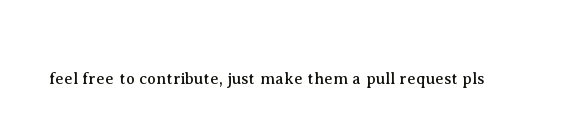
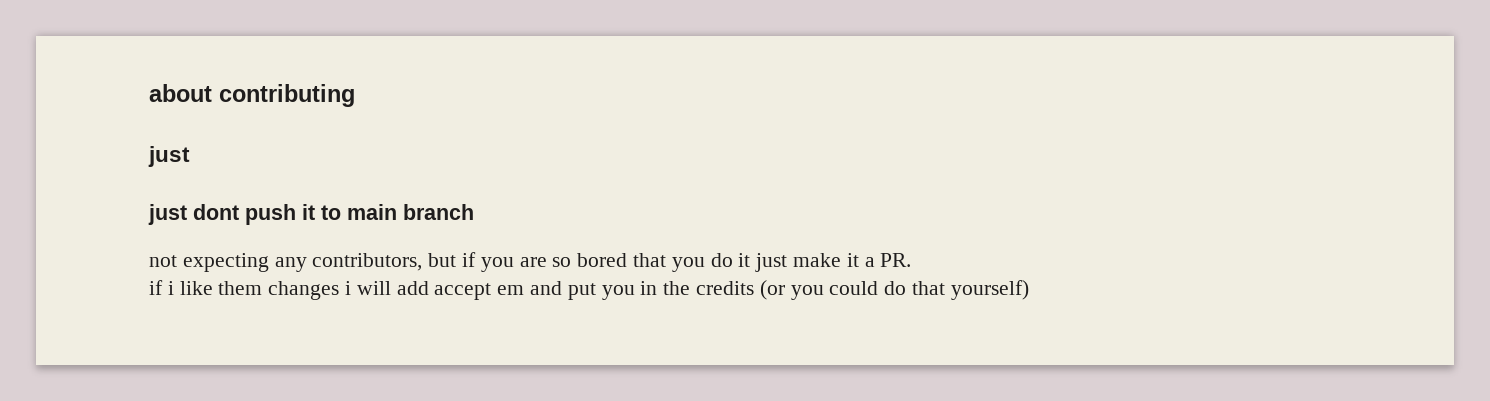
[49,72,485,88] feel free to contribute, just make them a pull request pls -> [149,84,355,107] [148,146,190,167] [148,204,474,225] [149,252,912,272] [149,280,1029,300] about contributing // just // just dont push it to main branch // not expecting any contributors, but if you are so bored that you do it just make it a PR. // if i like them changes i will add accept em and put you in the credits (or you could do that yourself)

